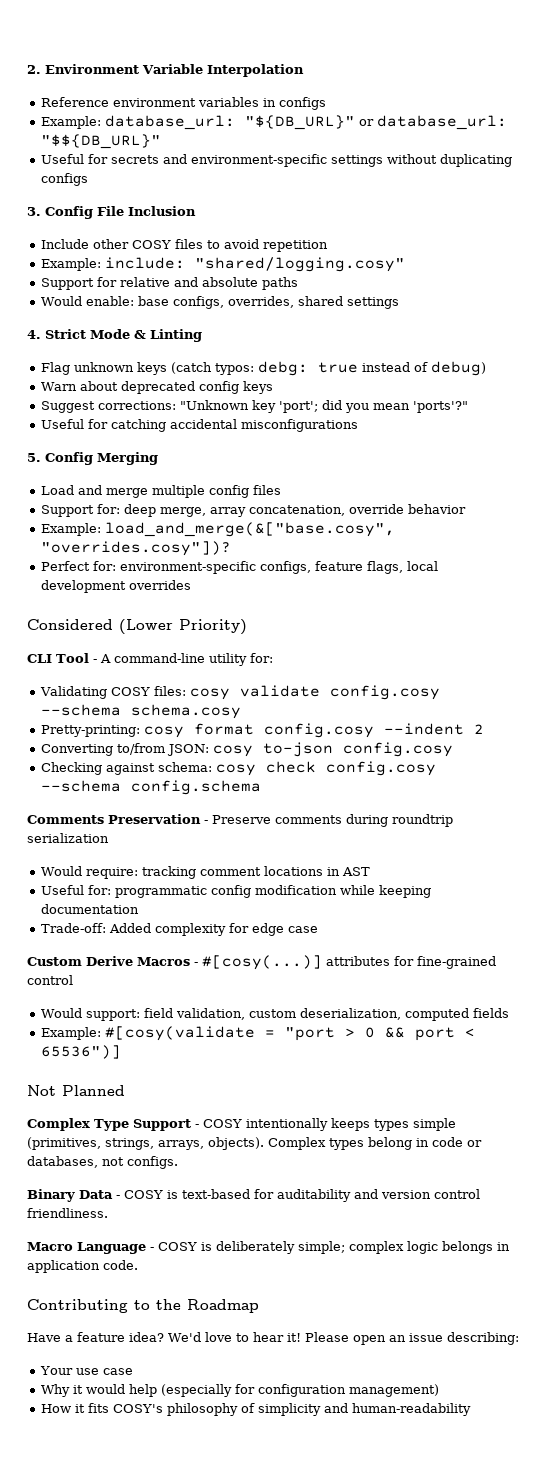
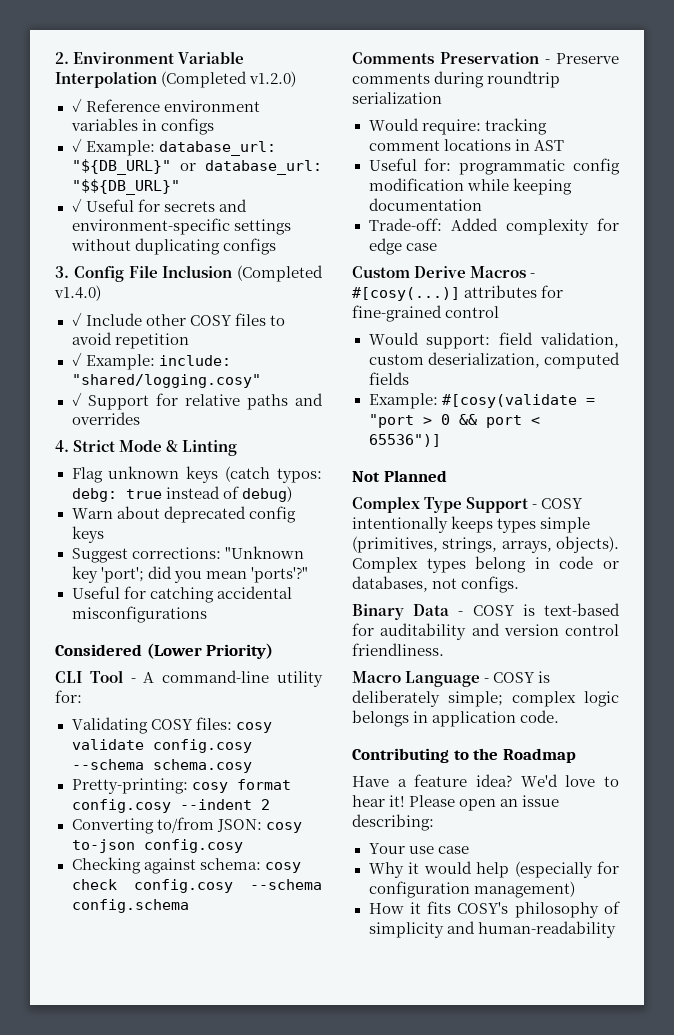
(304, 70) // -> [161,71,297,88] [71,98,82,112] (Completed v1.2.0) // ✓
(327, 103) none -> [71,138,82,152] ✓
(162, 141) none -> [71,198,82,212] ✓
(196, 211) // -> [237,265,323,282] [54,285,101,301] [71,312,82,326] (Completed v1.4.0) // ✓
(329, 246) none -> [71,352,82,366] ✓
(406, 264) none -> [71,392,82,406] ✓
[174,277,299,290] [41,296,400,309] and absolute paths // Would enable: base configs, overrides, shared settings -> [247,393,323,410] [71,412,140,425] paths and overrides
[27,452,158,465] [41,485,282,498] [41,504,467,517] [41,522,396,537] [41,541,232,556] [41,561,439,574] [41,580,192,593] // 5. Config Merging // Load and merge multiple config files // Support for: deep merge, array concatenation, override behavior // Example: load_and_merge(&["base.cosy", "overrides.cosy"])? // Perfect for: environment-specific configs, feature flags, local development overrides -> (207, 614) none

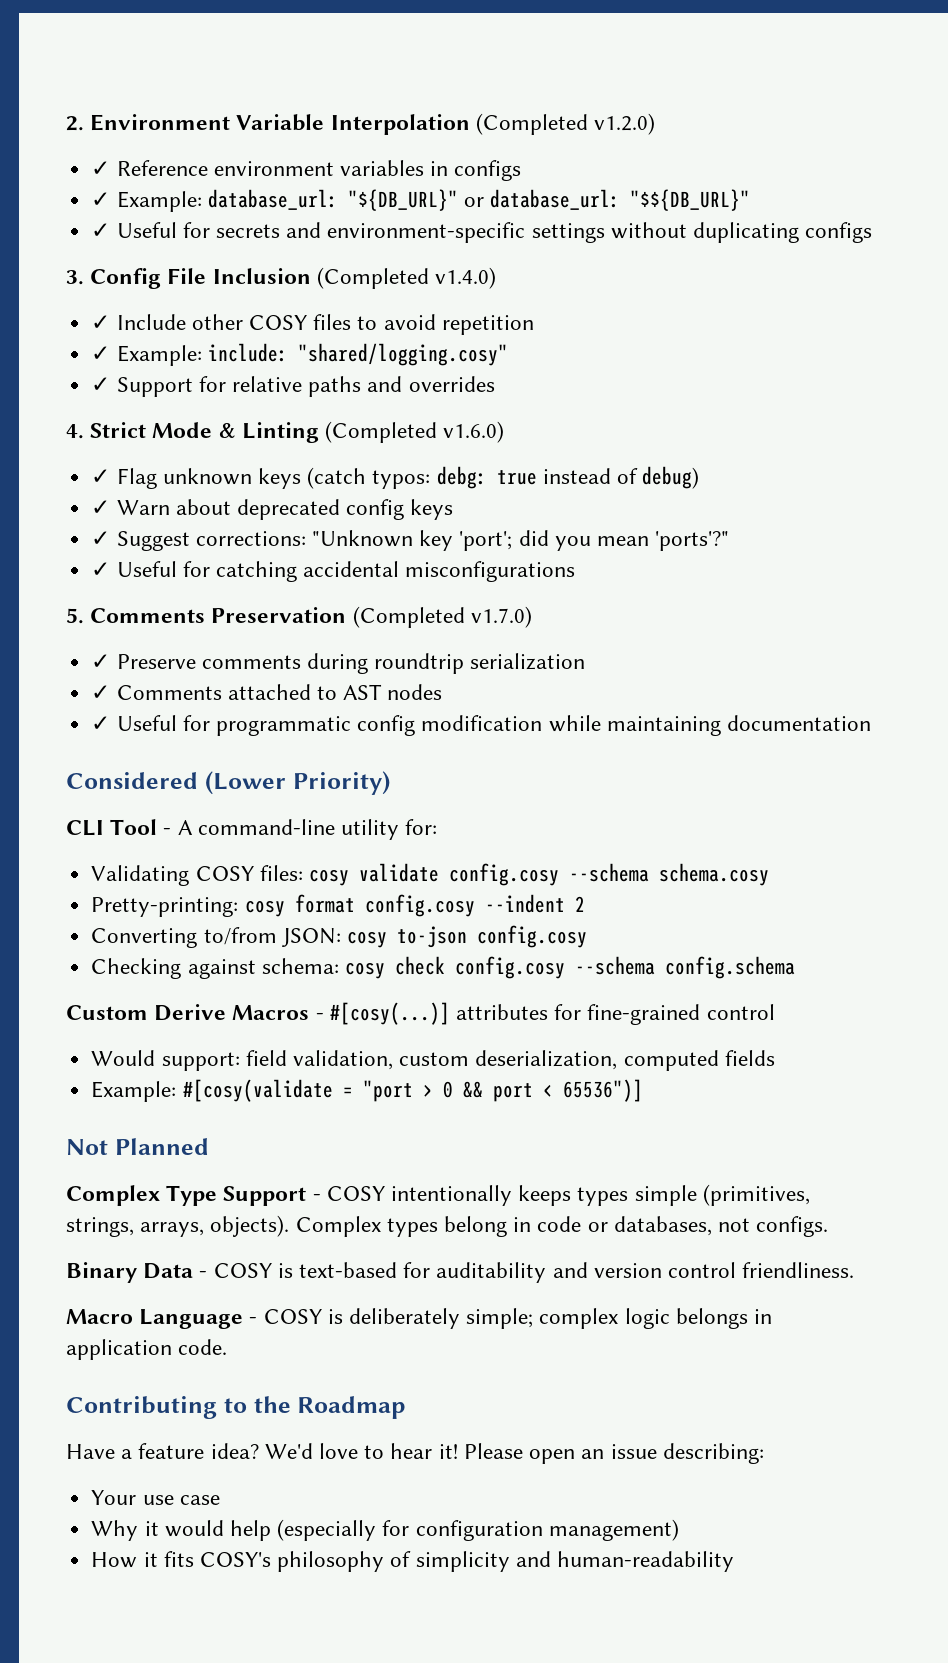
(238, 448) // -> [325,421,505,443] [91,469,111,484] (Completed v1.6.0) // ✓
(292, 494) none -> [91,500,111,515] ✓
(104, 534) none -> [91,531,111,546] ✓
(308, 575) none -> [91,562,111,577] ✓
(207, 614) none -> [66,606,532,628] [91,653,586,674] [91,684,443,700] [91,715,871,736] // 5. Comments Preservation (Completed v1.7.0) // ✓ Preserve comments during roundtrip serialization // ✓ Comments attached to AST nodes // ✓ Useful for programmatic config modification while maintaining documentation
[352,52,619,64] [352,71,561,88] [352,92,442,104] [368,118,547,135] [368,139,564,151] [368,158,620,175] [368,178,572,195] [368,198,482,211] [368,218,619,235] [368,238,437,255] // Comments Preservation - Preserve comments during roundtrip serialization // Would require: tracking comment locations in AST // Useful for: programmatic config modification while keeping documentation // Trade-off: Added complexity for edge case -> (795, 967) none

